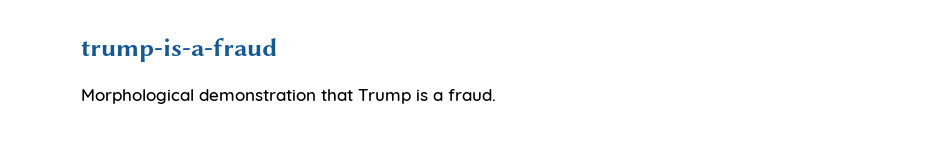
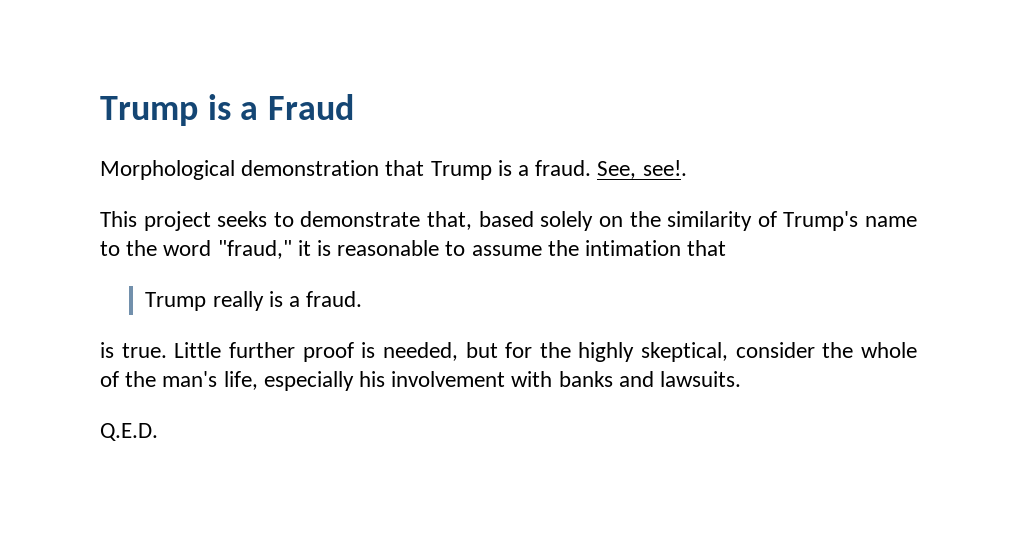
[81,38,277,62] trump-is-a-fraud -> [100,94,355,126] Trump is a Fraud
(496, 95) none -> [597,160,687,179] [100,211,918,231] [100,240,727,259] [145,291,363,311] [100,342,917,362] [100,371,742,391] [100,423,158,441] See, see!. // This project seeks to demonstrate that, based solely on the similarity of Trump's name to the word "fraud," it is reasonable to assume the intimation that // Trump really is a fraud. // is true. Little further proof is needed, but for the highly skeptical, consider the whole of the man's life, especially his involvement with banks and lawsuits. // Q.E.D.

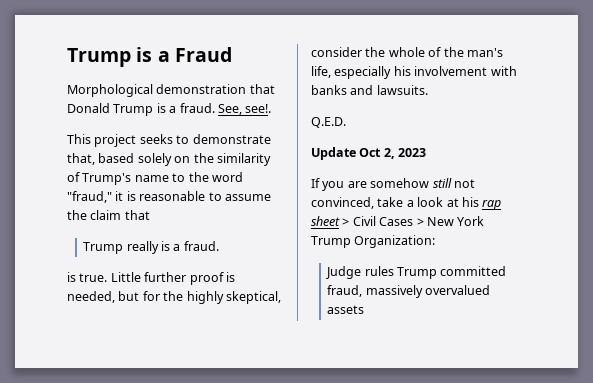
(425, 168) none -> [67,103,110,113] Donald
[585,240,682,256] intimation -> [90,210,122,220] claim
(158, 432) none -> [311,147,427,160] [311,178,475,191] [311,197,502,210] [311,216,485,226] [311,235,436,248] [326,266,507,279] [327,285,491,298] [327,305,365,314] // Update Oct 2, 2023 // If you are somehow still not convinced, take a look at his rap sheet > Civil Cases > New York Trump Organization: // Judge rules Trump committed fraud, massively overvalued assets

